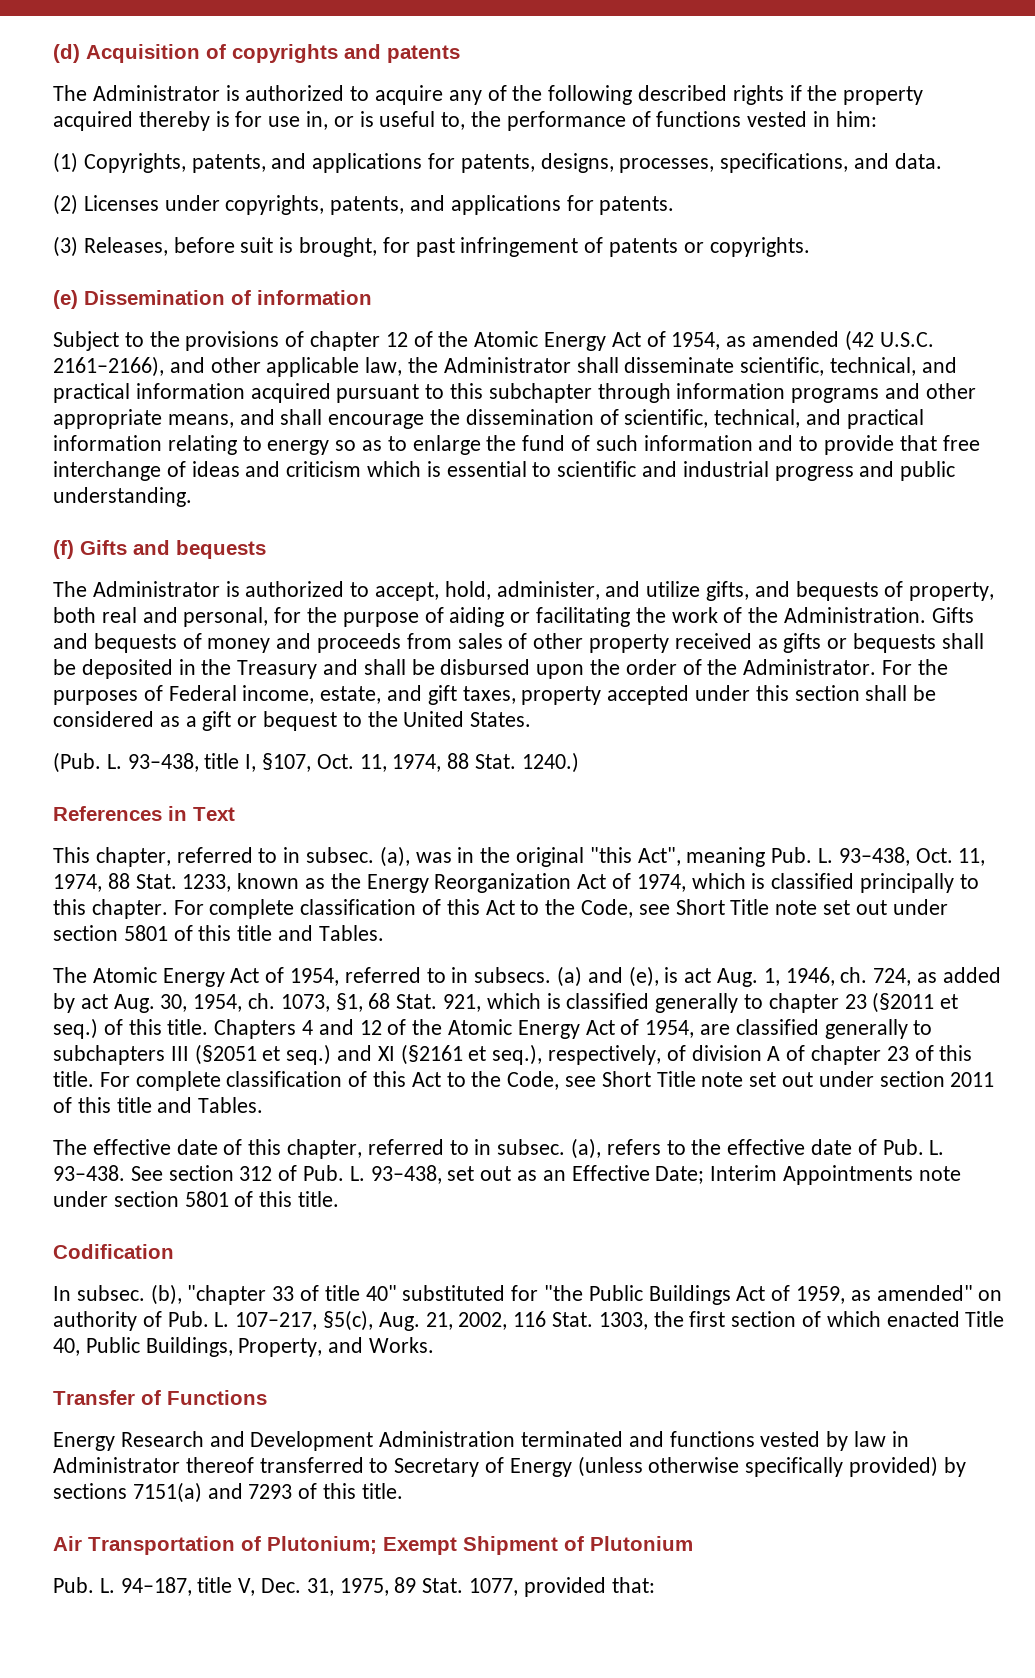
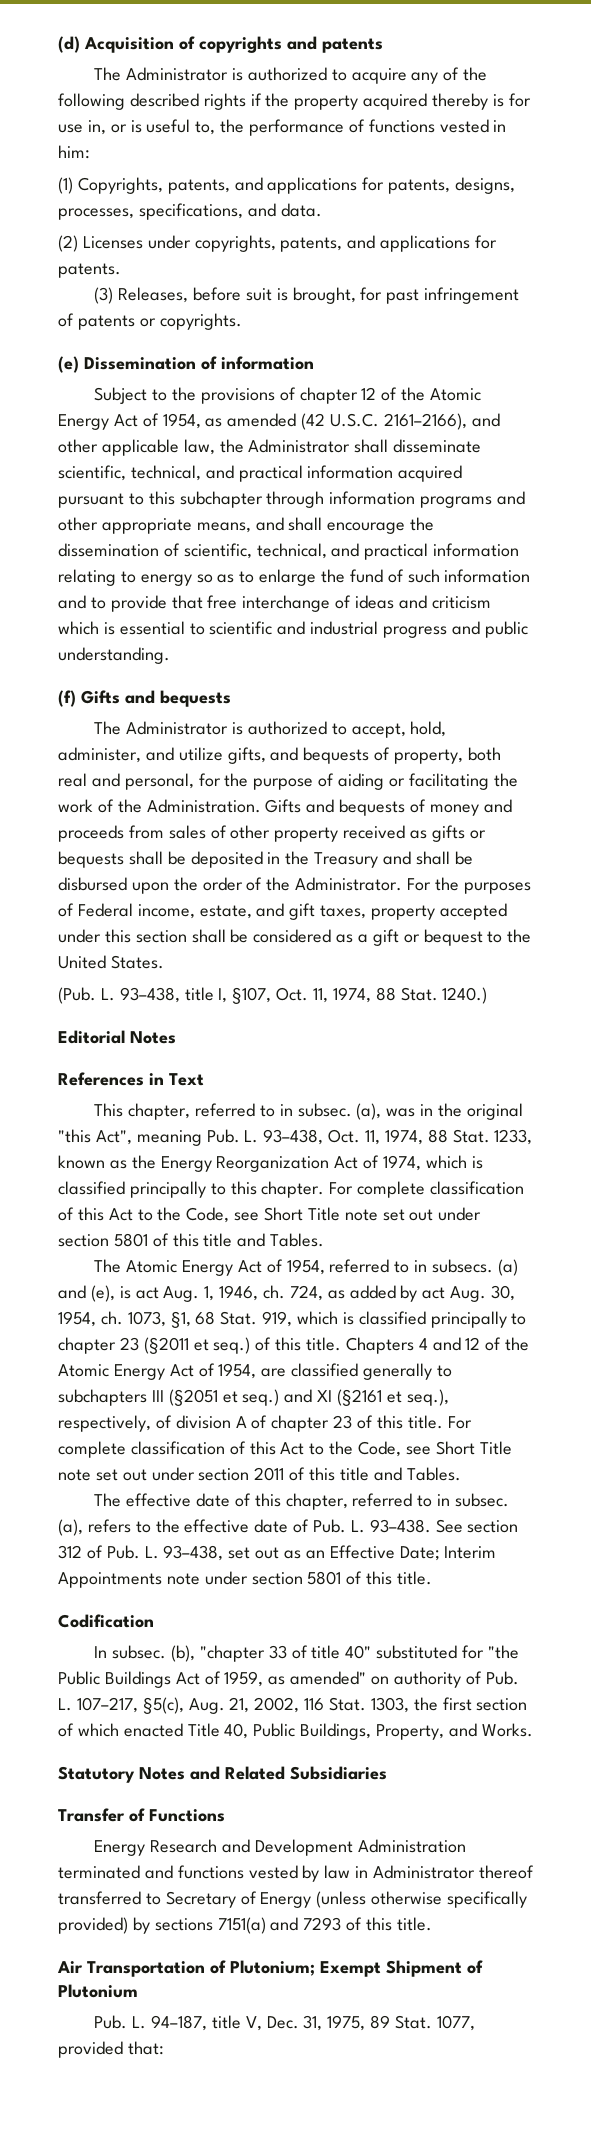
(579, 762) none -> [58,1030,176,1044] // Editorial Notes
[443,993,739,1013] 921, which is classified generally -> [262,1311,507,1328] 919, which is classified principally
(435, 1345) none -> [58,1766,387,1783] // Statutory Notes and Related Subsidiaries

